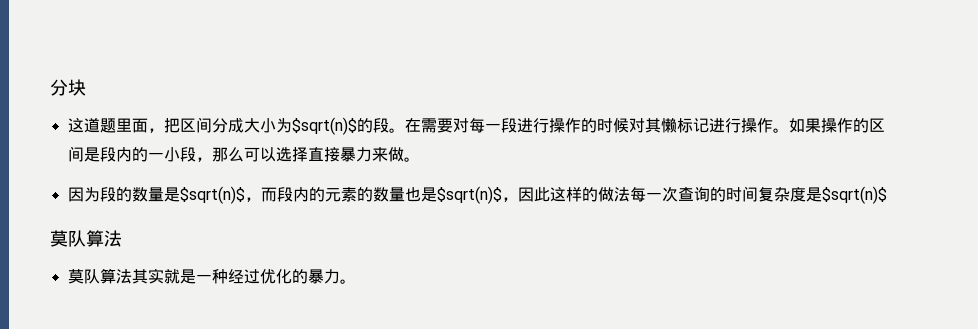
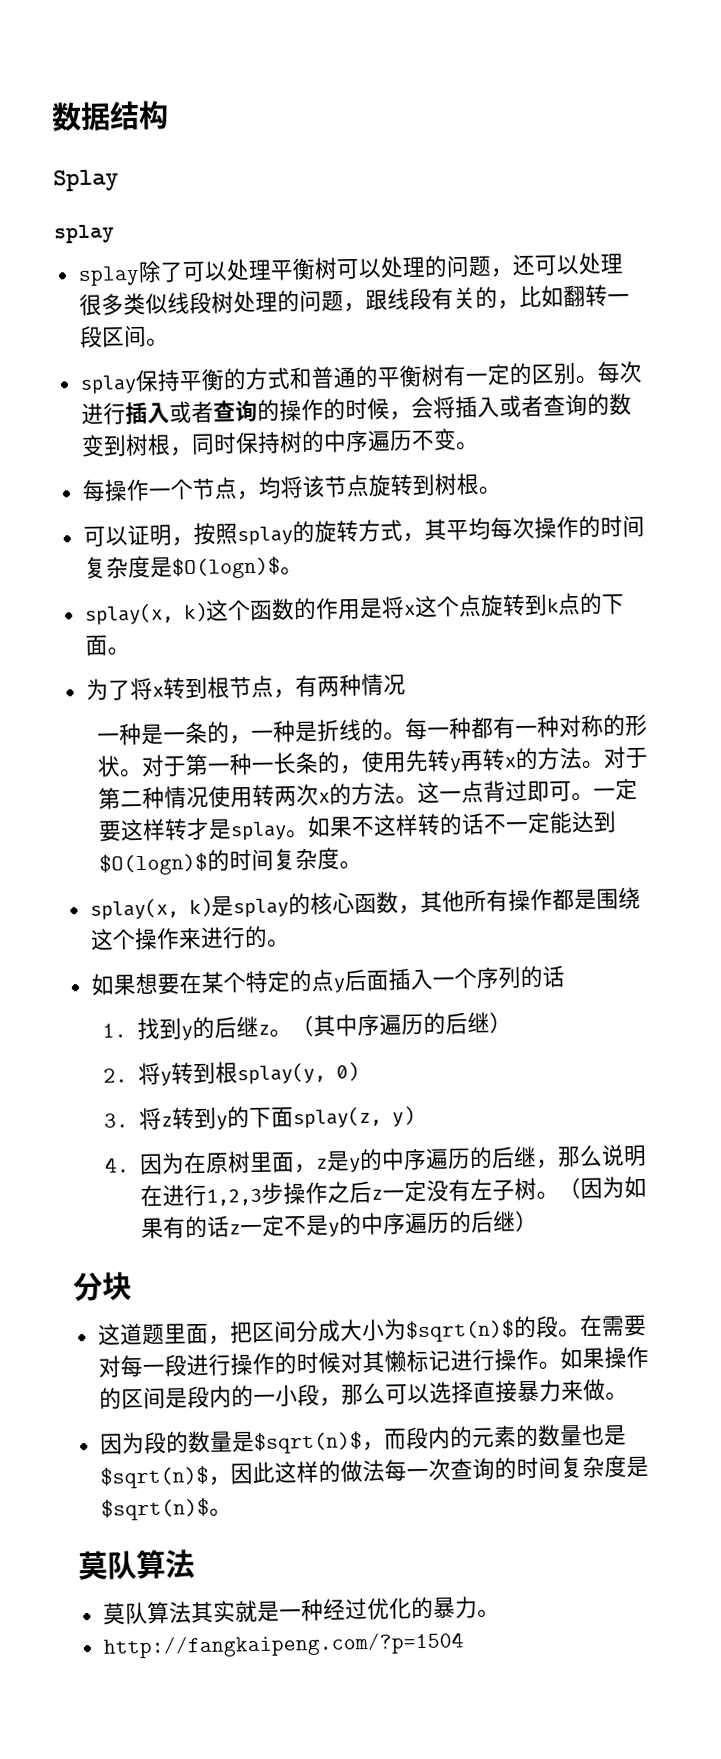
(50, 87) none -> [51,100,169,132] [53,169,119,192] [54,224,115,244] [77,252,624,287] [78,284,630,317] [78,324,169,349] [79,360,643,395] [80,393,632,426] [80,428,479,457] [81,472,502,502] [82,514,645,547] [83,555,303,580] [83,592,625,625] [84,635,130,656] [85,673,406,701] [96,713,648,746] [96,746,649,778] [97,778,638,810] [97,810,617,842] [98,847,362,876] [89,886,641,920] [89,925,290,951] [90,965,565,996] [101,1011,512,1041] [102,1061,359,1086] [103,1106,415,1131] [104,1144,647,1176] [139,1175,647,1207] [140,1210,538,1240] 数据结构 // Splay // splay // splay除了可以处理平衡树可以处理的问题，还可以处理很多类似线段树处理的问题，跟线段有关的，比如翻转一段区间。 // splay保持平衡的方式和普通的平衡树有一定的区别。每次进行插入或者查询的操作的时候，会将插入或者查询的数变到树根，同时保持树的中序遍历不变。 // 每操作一个节点，均将该节点旋转到树根。 // 可以证明，按照splay的旋转方式，其平均每次操作的时间复杂度是$O(logn)$。 // splay(x, k)这个函数的作用是将x这个点旋转到k点的下面。 // 为了将x转到根节点，有两种情况 // 一种是一条的，一种是折线的。每一种都有一种对称的形状。对于第一种一长条的，使用先转y再转x的方法。对于第二种情况使用转两次x的方法。这一点背过即可。一定要这样转才是splay。如果不这样转的话不一定能达到$O(logn)$的时间复杂度。 // splay(x, k)是splay的核心函数，其他所有操作都是围绕这个操作来进行的。 // 如果想要在某个特定的点y后面插入一个序列的话 // 1.找到y的后继z。（其中序遍历的后继） // 2.将y转到根splay(y, 0) // 3.将z转到y的下面splay(z, y) // 4.因为在原树里面，z是y的中序遍历的后继，那么说明在进行1,2,3步操作之后z一定没有左子树。（因为如果有的话z一定不是y的中序遍历的后继） //
(887, 195) none -> [208,1508,232,1517] 。
(356, 281) none -> [102,1631,465,1659] // http://fangkaipeng.com/?p=1504

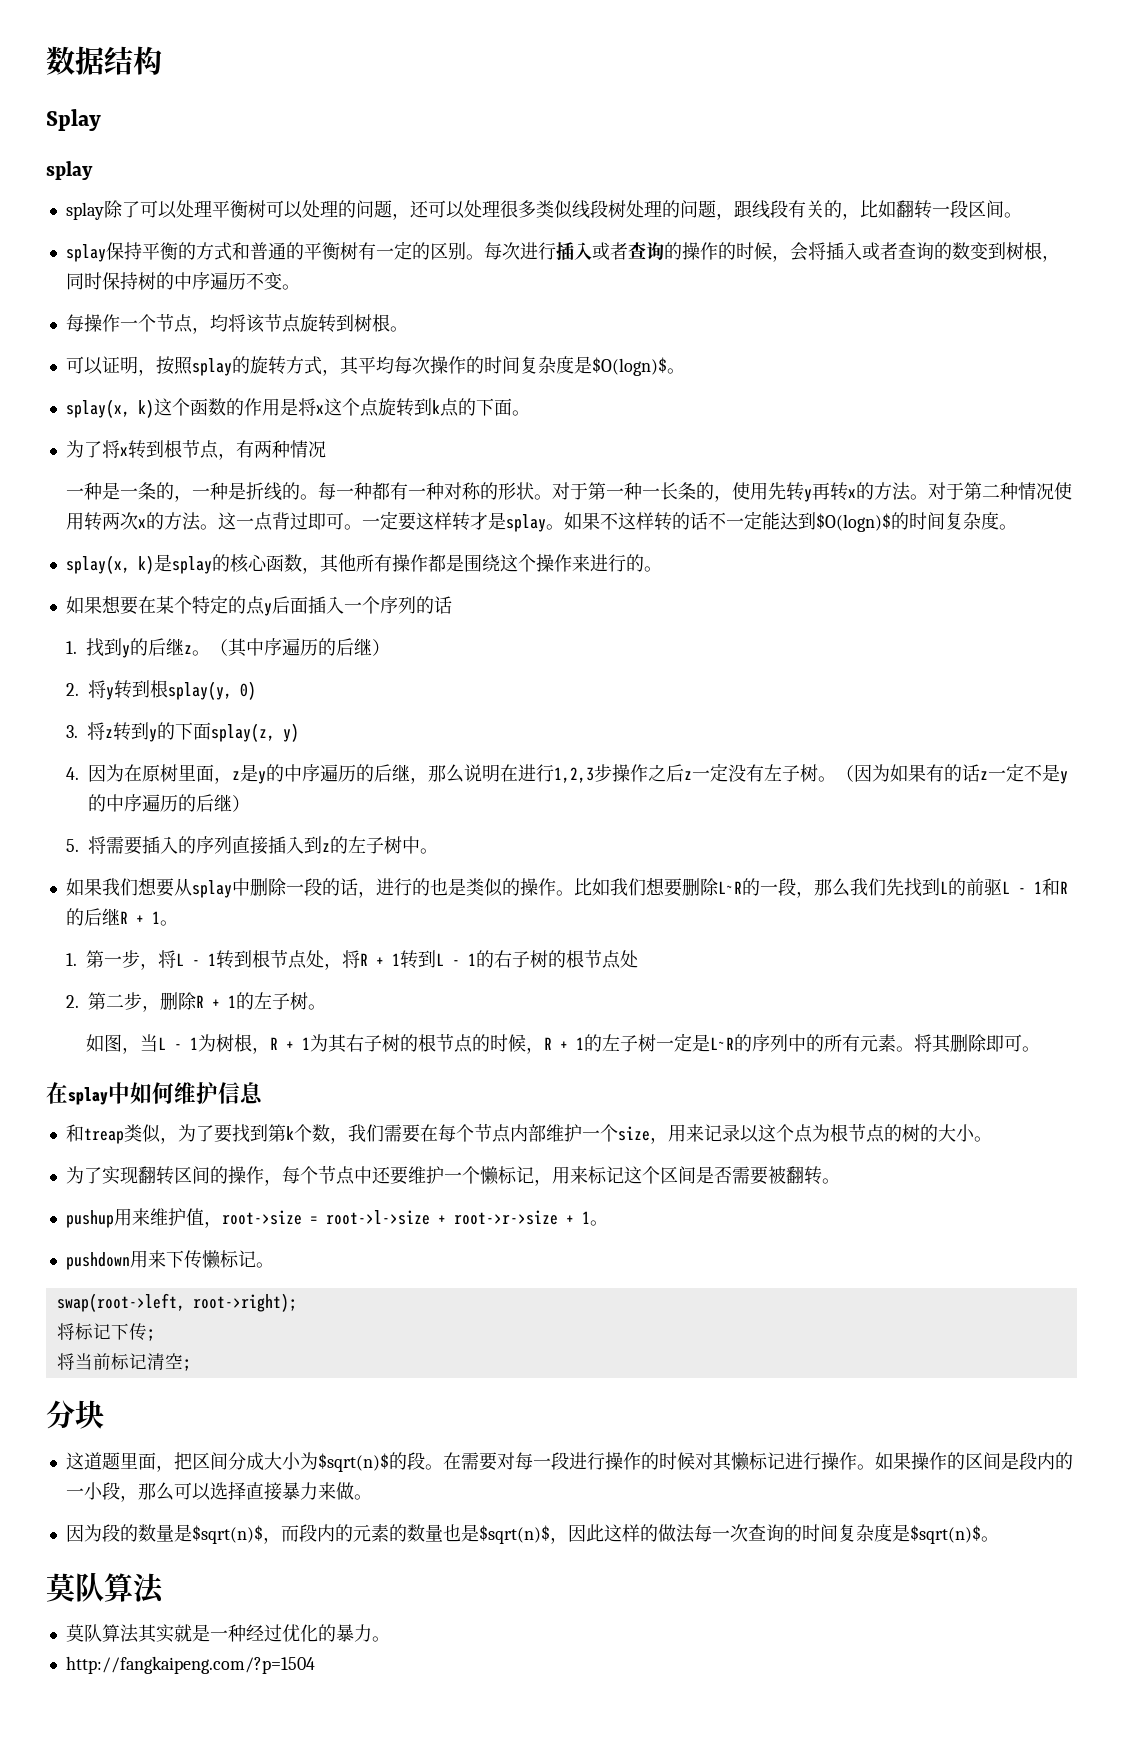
(538, 1221) none -> [65,836,438,855] [65,877,1068,898] [65,908,178,926] [65,950,638,970] [65,992,326,1012] [85,1033,1040,1054] [46,1082,263,1105] [65,1124,992,1144] [65,1166,840,1186] [65,1208,608,1228] [65,1250,274,1270] [56,1293,297,1312] [56,1323,155,1341] [56,1353,191,1371] // 5.将需要插入的序列直接插入到z的左子树中。 // 如果我们想要从splay中删除一段的话，进行的也是类似的操作。比如我们想要删除L~R的一段，那么我们先找到L的前驱L - 1和R的后继R + 1。 // 1.第一步，将L - 1转到根节点处，将R + 1转到L - 1的右子树的根节点处 // 2.第二步，删除R + 1的左子树。 // 如图，当L - 1为树根，R + 1为其右子树的根节点的时候，R + 1的左子树一定是L~R的序列中的所有元素。将其删除即可。 // 在splay中如何维护信息 // 和treap类似，为了要找到第k个数，我们需要在每个节点内部维护一个size，用来记录以这个点为根节点的树的大小。 // 为了实现翻转区间的操作，每个节点中还要维护一个懒标记，用来标记这个区间是否需要被翻转。 // pushup用来维护值，root->size = root->l->size + root->r->size + 1。 // pushdown用来下传懒标记。 // swap(root->left, root->right); // 将标记下传; // 将当前标记清空;

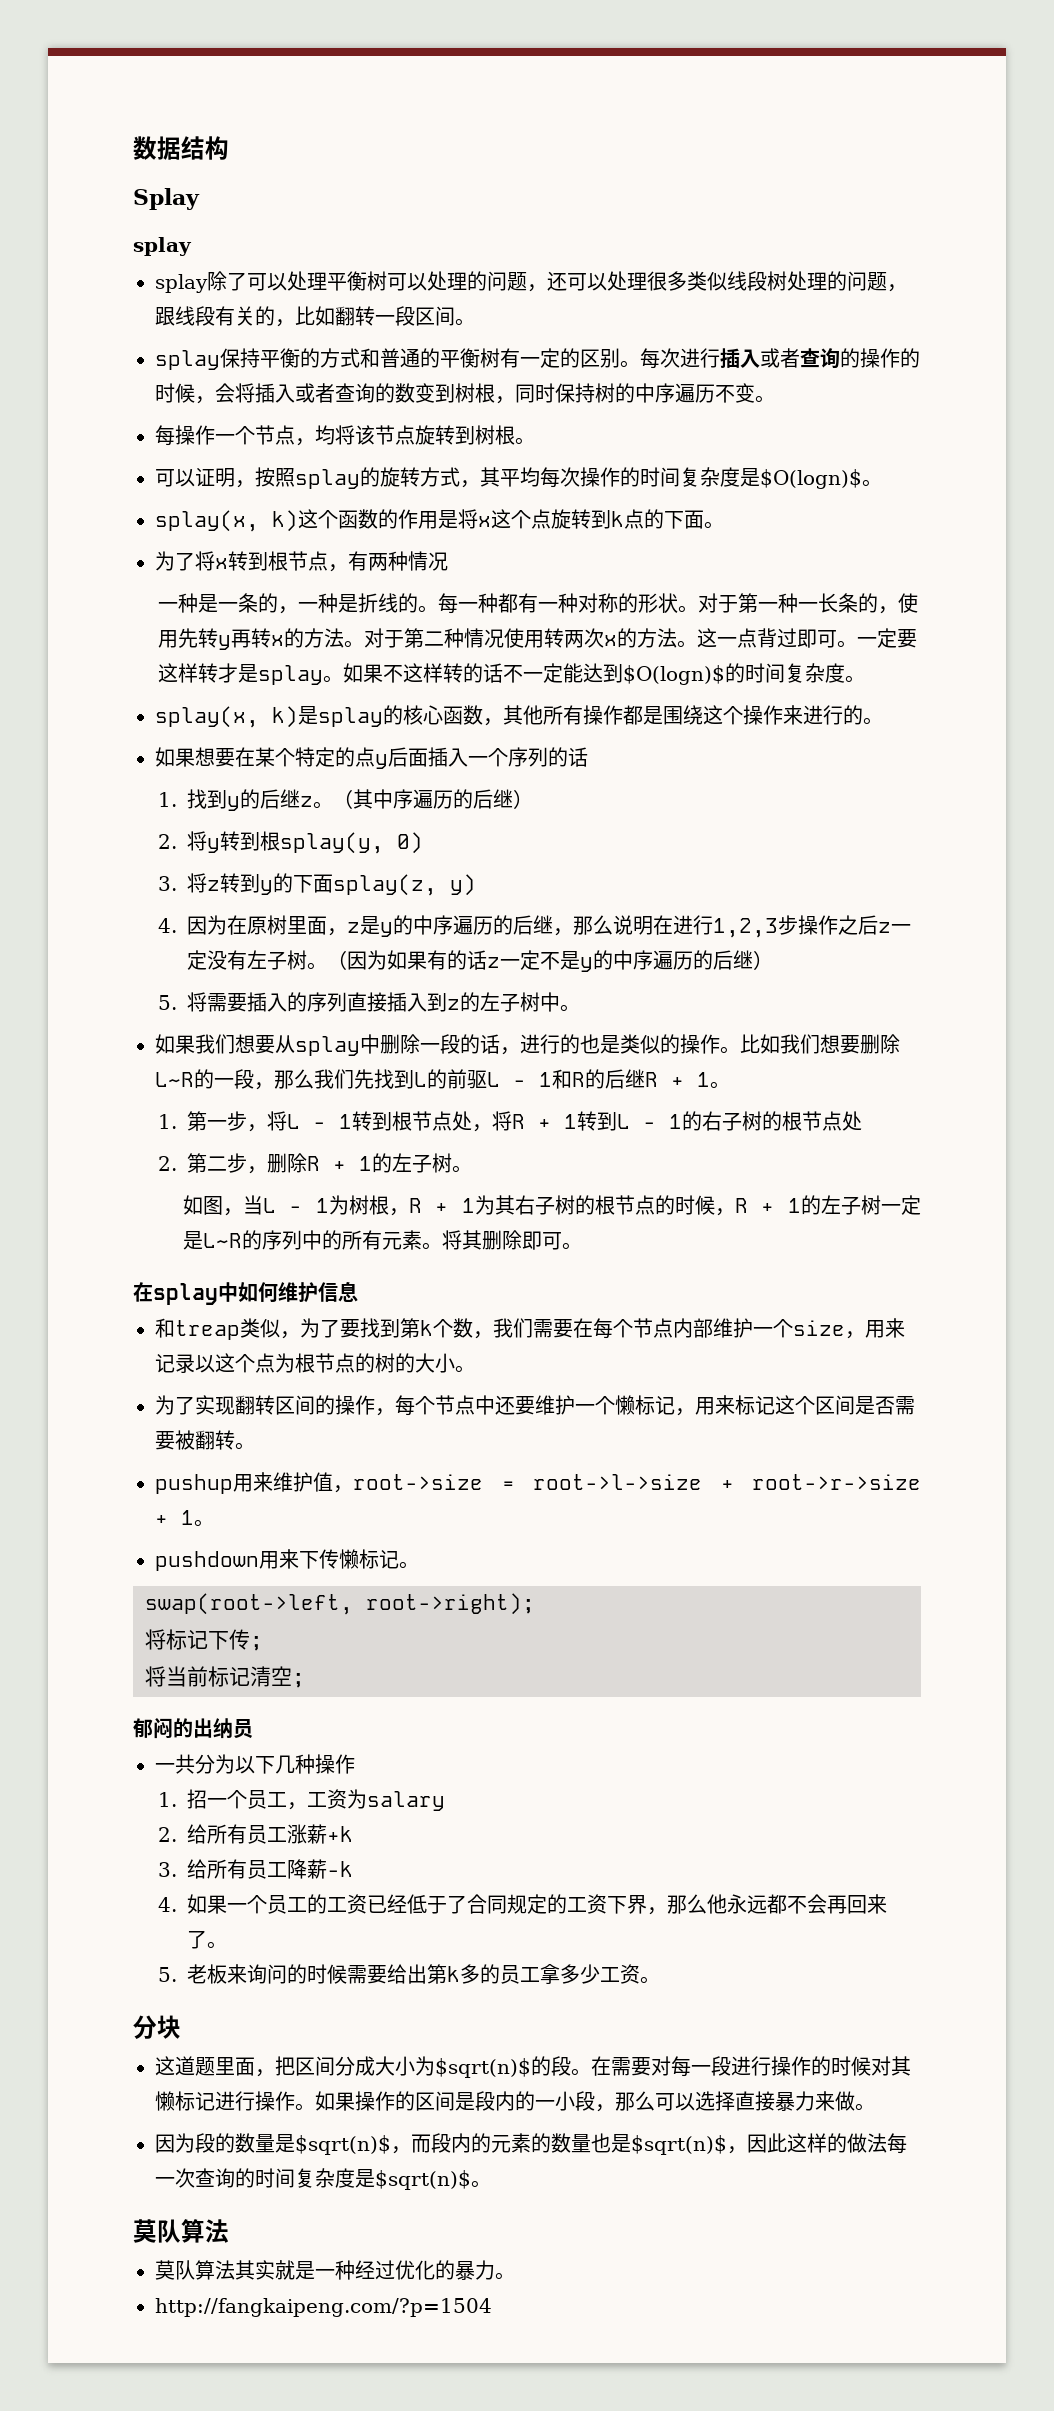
(191, 1365) none -> [133,1718,253,1739] [155,1754,355,1774] [157,1789,445,1811] [157,1824,353,1844] [157,1859,353,1879] [157,1894,887,1915] [186,1930,227,1949] [157,1964,660,1985] // 郁闷的出纳员 // 一共分为以下几种操作 // 1.招一个员工，工资为salary // 2.给所有员工涨薪+k // 3.给所有员工降薪-k // 4.如果一个员工的工资已经低于了合同规定的工资下界，那么他永远都不会再回来了。 // 5.老板来询问的时候需要给出第k多的员工拿多少工资。

